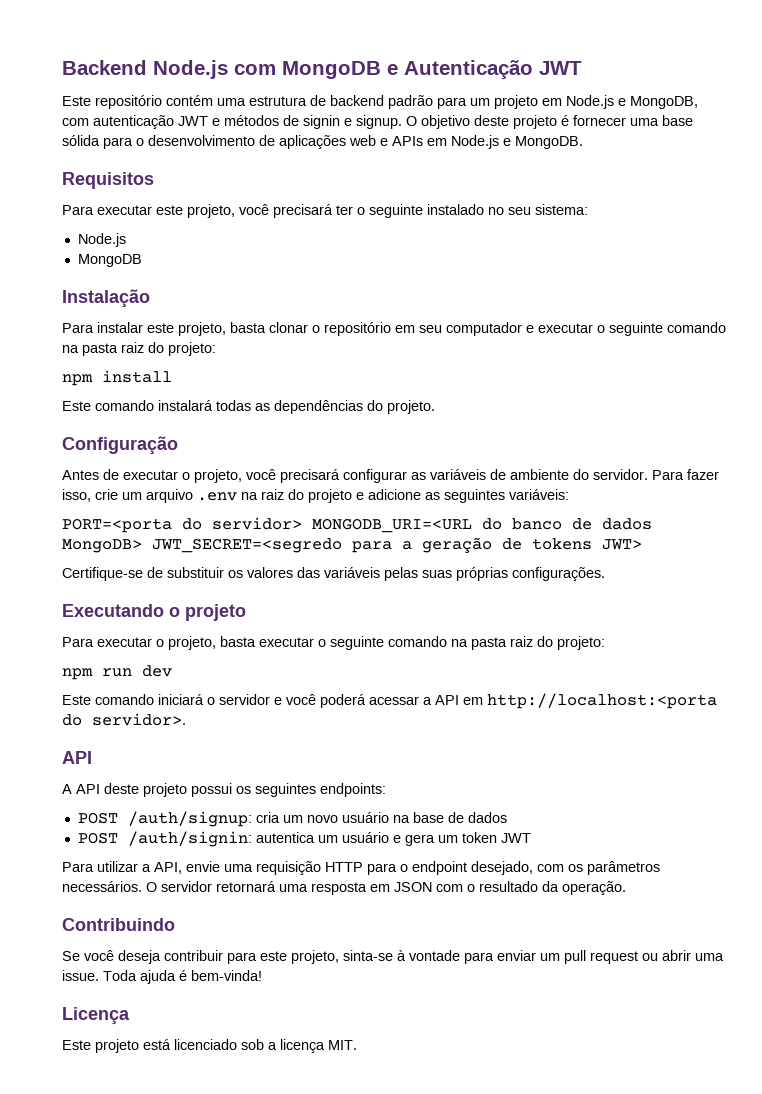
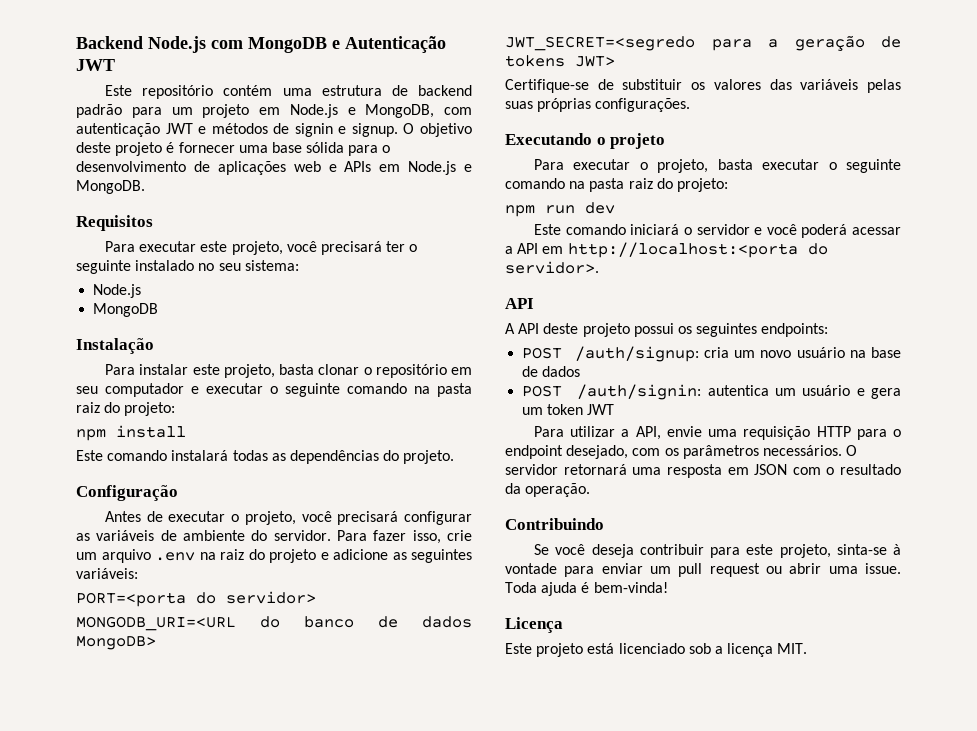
(302, 523) none -> (316, 597) //
(142, 546) none -> (156, 643) //

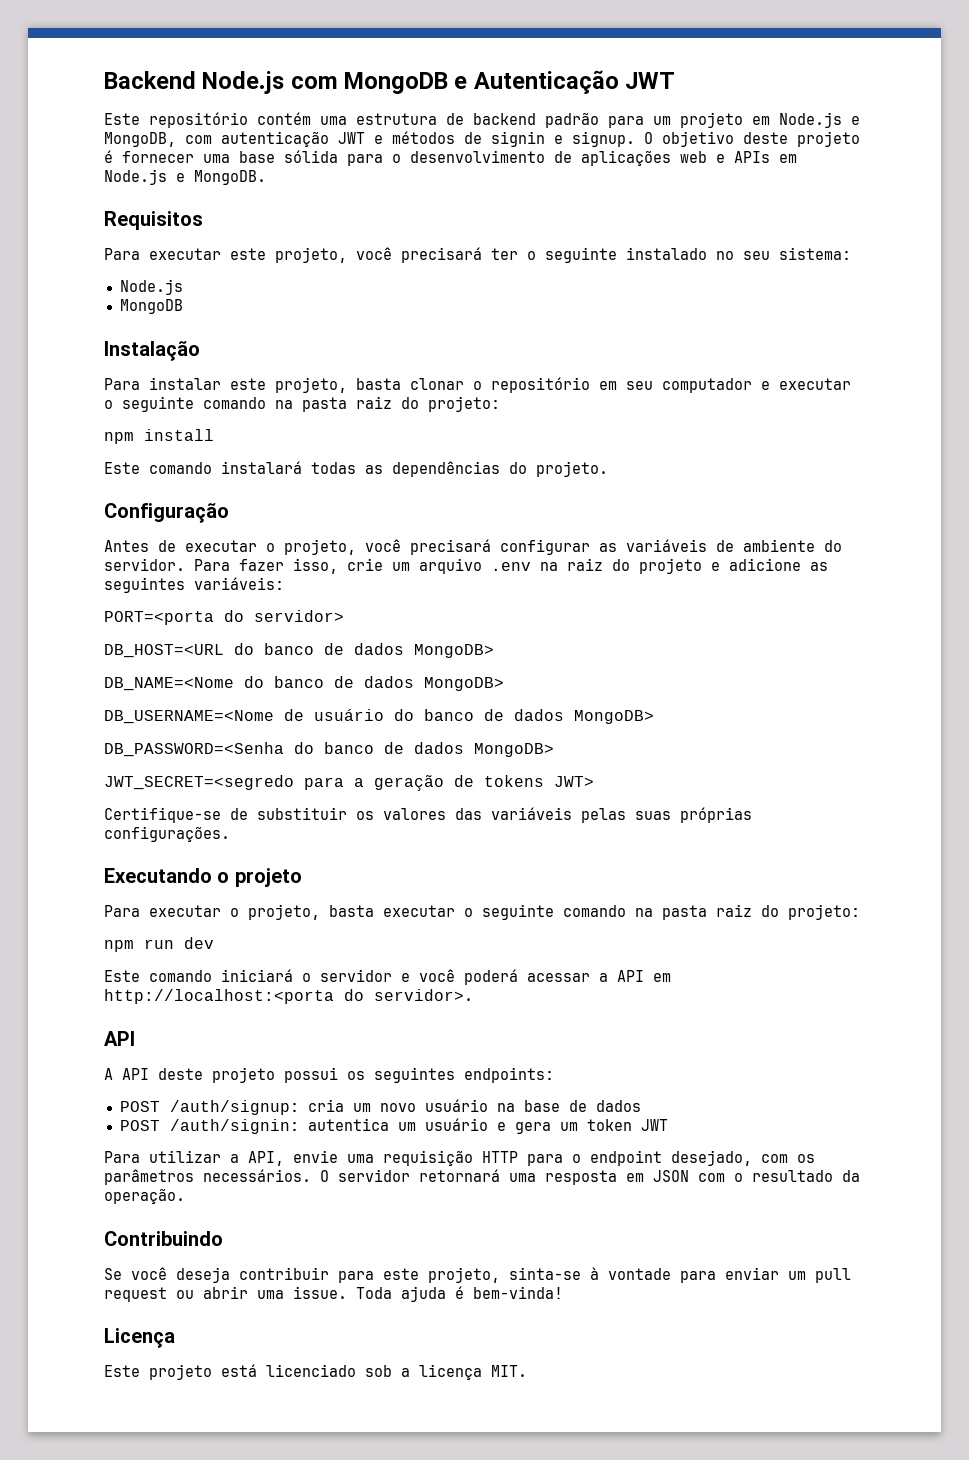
[76,616,236,631] MONGODB_URI=<URL -> [104,643,494,658] [104,676,504,691] [104,709,654,724] [104,742,284,757] DB_HOST=<URL do banco de dados MongoDB> // DB_NAME=<Nome do banco de dados MongoDB> // DB_USERNAME=<Nome de usuário do banco de dados MongoDB> // DB_PASSWORD=<Senha

